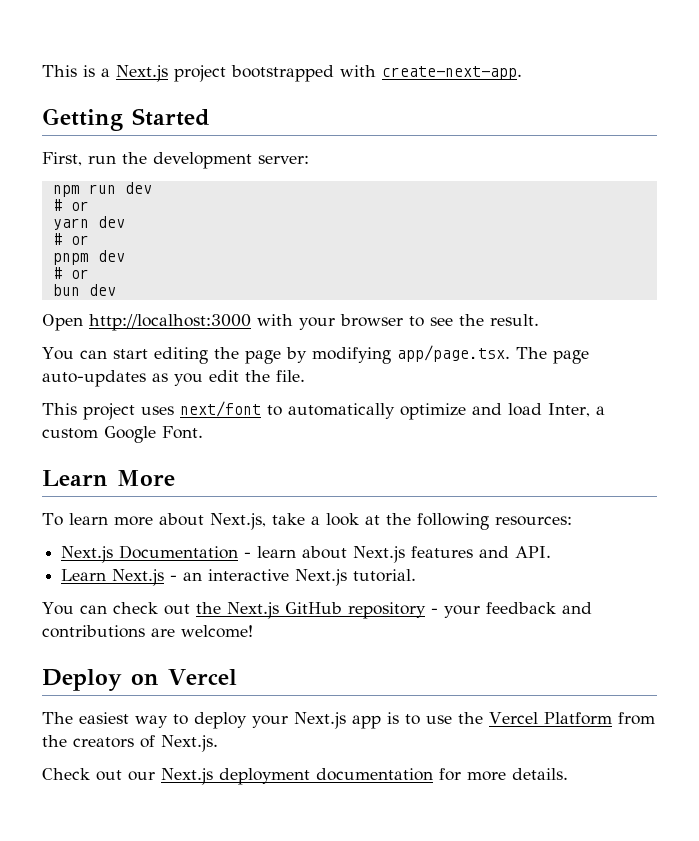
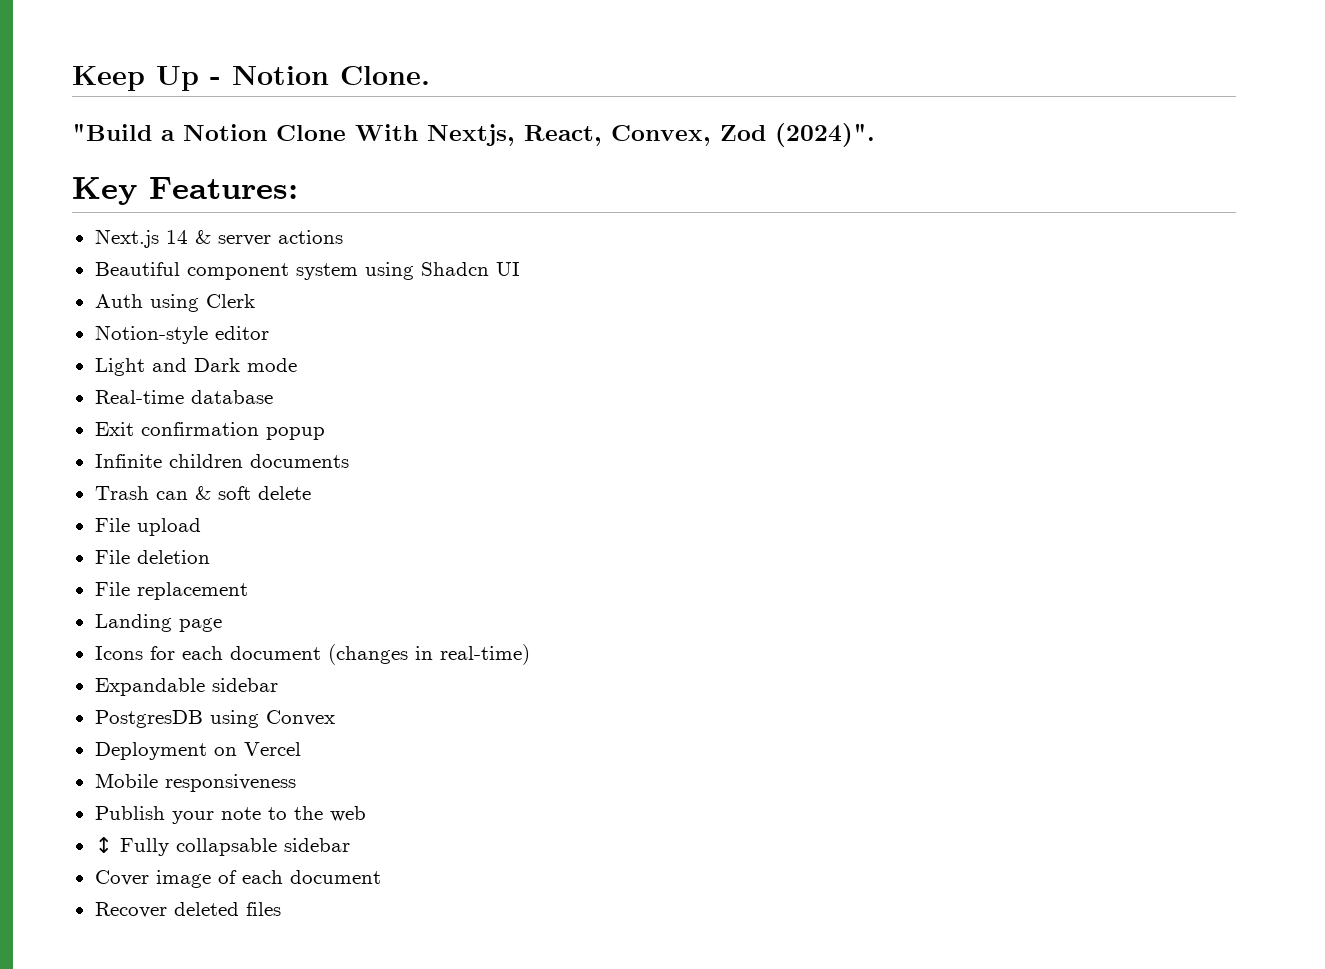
[42,65,522,82] [42,108,210,131] [42,152,309,169] [52,182,152,197] [52,199,89,211] [52,216,125,230] [52,233,89,245] [52,250,125,265] [52,267,89,279] [52,284,116,296] [42,314,539,331] [42,345,589,364] [42,370,305,387] [42,401,605,420] [42,426,203,443] [42,470,175,486] [42,513,572,530] [61,545,552,563] [61,569,417,586] [42,602,592,619] [42,625,253,638] [42,669,237,691] [42,712,655,729] [42,735,218,752] [42,768,568,785] This is a Next.js project bootstrapped with create-next-app. // Getting Started // First, run the development server: // npm run dev // # or // yarn dev // # or // pnpm dev // # or // bun dev // Open http://localhost:3000 with your browser to see the result. // You can start editing the page by modifying app/page.tsx. The page auto-updates as you edit the file. // This project uses next/font to automatically optimize and load Inter, a custom Google Font. // Learn More // To learn more about Next.js, take a look at the following resources: // Next.js Documentation - learn about Next.js features and API. // Learn Next.js - an interactive Next.js tutorial. // You can check out the Next.js GitHub repository - your feedback and contributions are welcome! // Deploy on Vercel // The easiest way to deploy your Next.js app is to use the Vercel Platform from the creators of Next.js. // Check out our Next.js deployment documentation for more details. -> [72,66,430,91] [72,123,875,147] [72,177,298,205] [94,229,343,248] [94,262,520,280] [94,294,255,312] [94,325,269,344] [94,358,297,376] [94,390,273,404] [94,422,325,440] [94,454,349,468] [94,486,311,500] [94,518,201,536] [94,550,210,564] [94,582,248,600] [94,614,222,632] [94,644,530,665] [94,678,278,696] [94,710,335,728] [94,742,301,760] [94,773,296,792] [94,806,366,824] [94,837,350,856] [94,870,381,888] [94,902,281,918] Keep Up - Notion Clone. // "Build a Notion Clone With Nextjs, React, Convex, Zod (2024)". // Key Features: // Next.js 14 & server actions // Beautiful component system using Shadcn UI // Auth using Clerk // Notion-style editor // Light and Dark mode // Real-time database // Exit confirmation popup // Infinite children documents // Trash can & soft delete // File upload // File deletion // File replacement // Landing page // Icons for each document (changes in real-time) // Expandable sidebar // PostgresDB using Convex // Deployment on Vercel // Mobile responsiveness // Publish your note to the web // ↕ Fully collapsable sidebar // Cover image of each document // Recover deleted files

